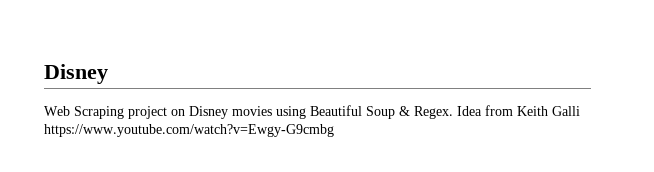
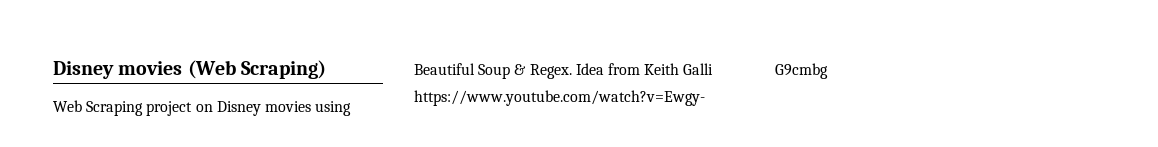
[44,64,108,84] Disney -> [53,60,326,79] Disney movies (Web Scraping)

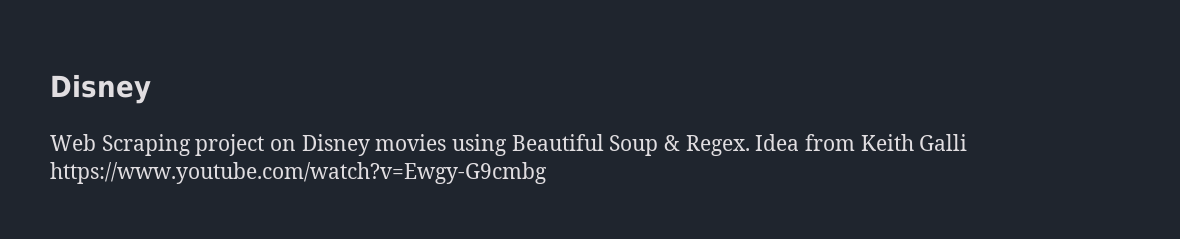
[53,60,326,79] Disney movies (Web Scraping) -> [50,74,151,104] Disney

